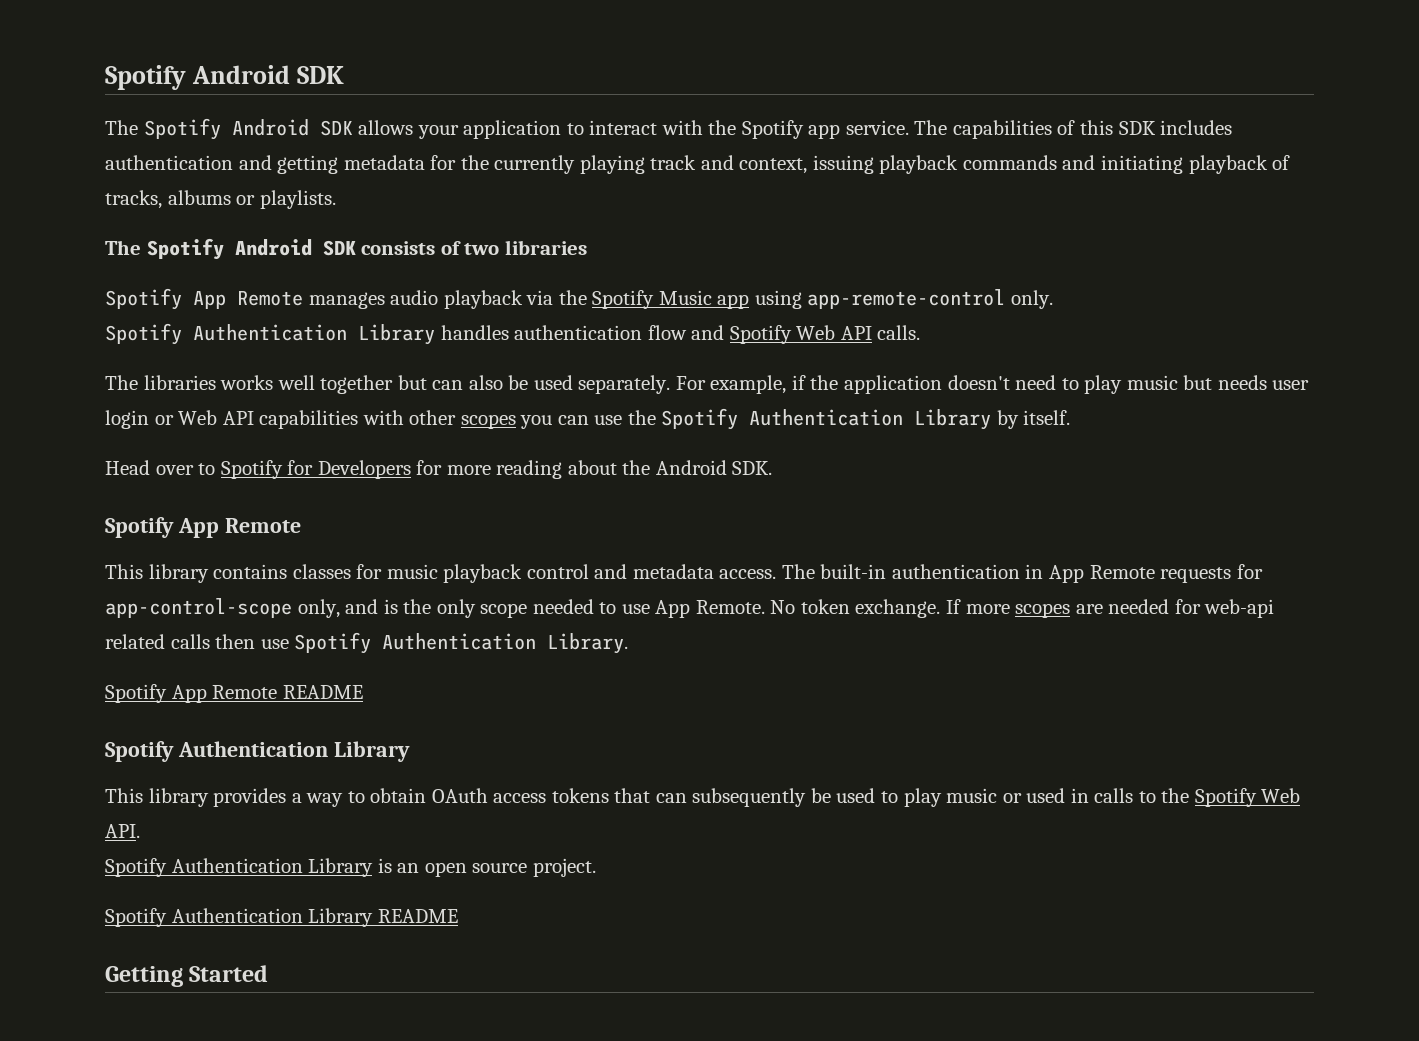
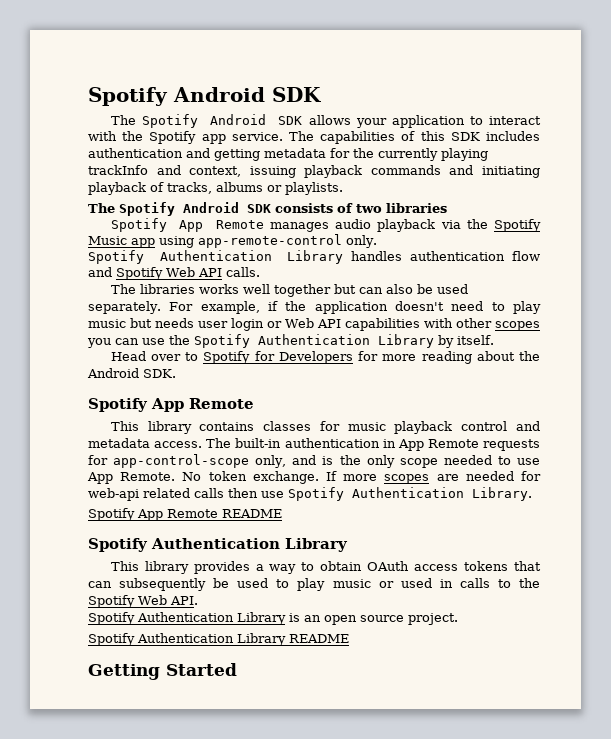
[650,155,697,170] track -> [88,165,148,175] trackInfo

